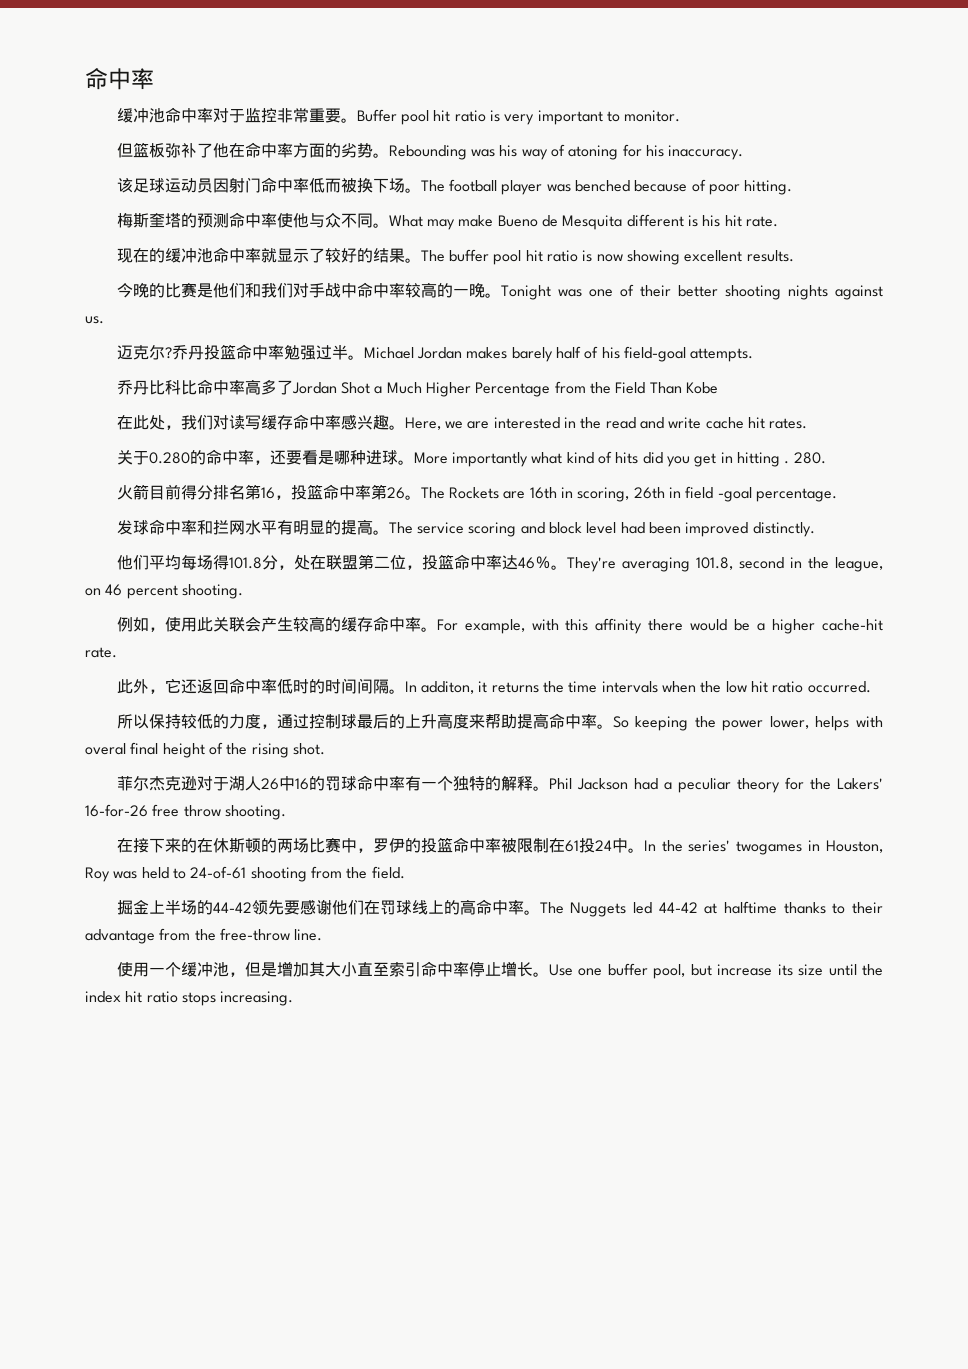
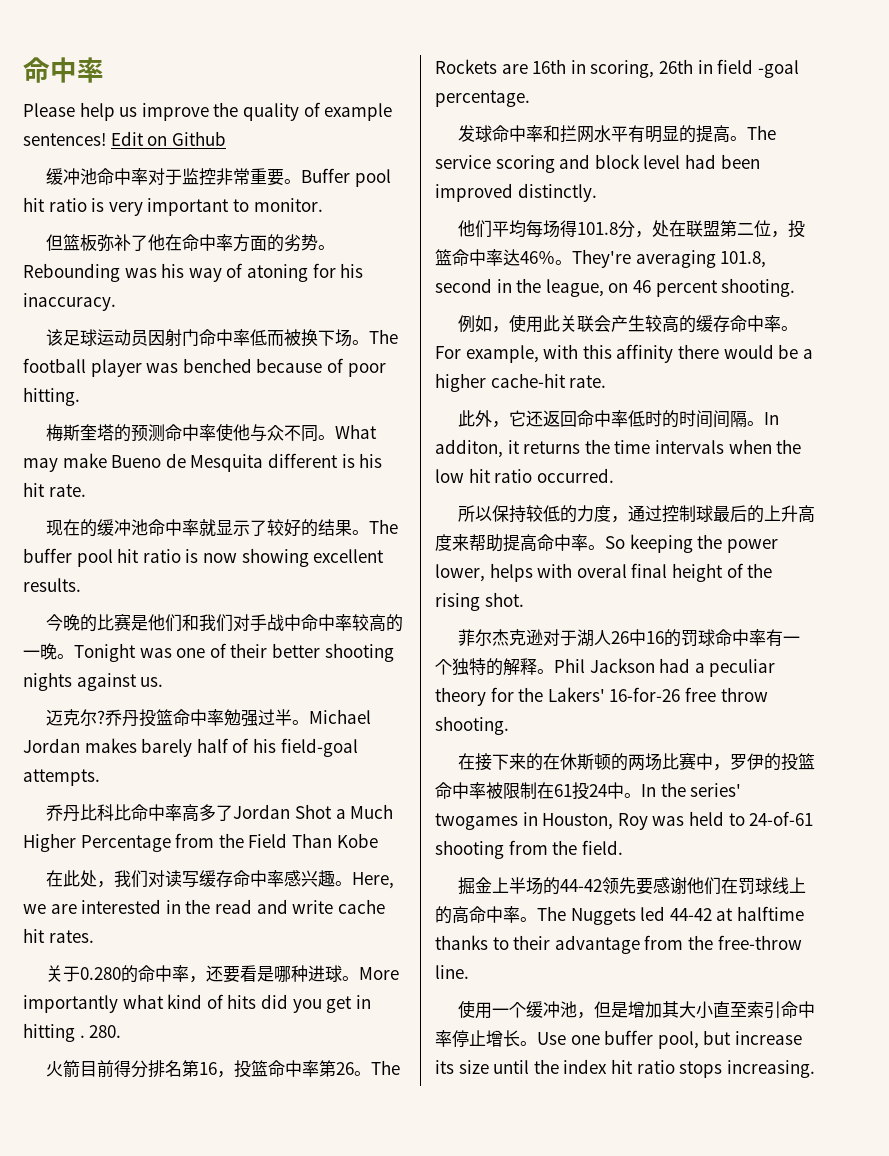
[85,68,154,90] 命中率 -> [23,57,104,83] [23,102,393,121] [23,131,226,146] 命中率 // Please help us improve the quality of example sentences! Edit on Github

